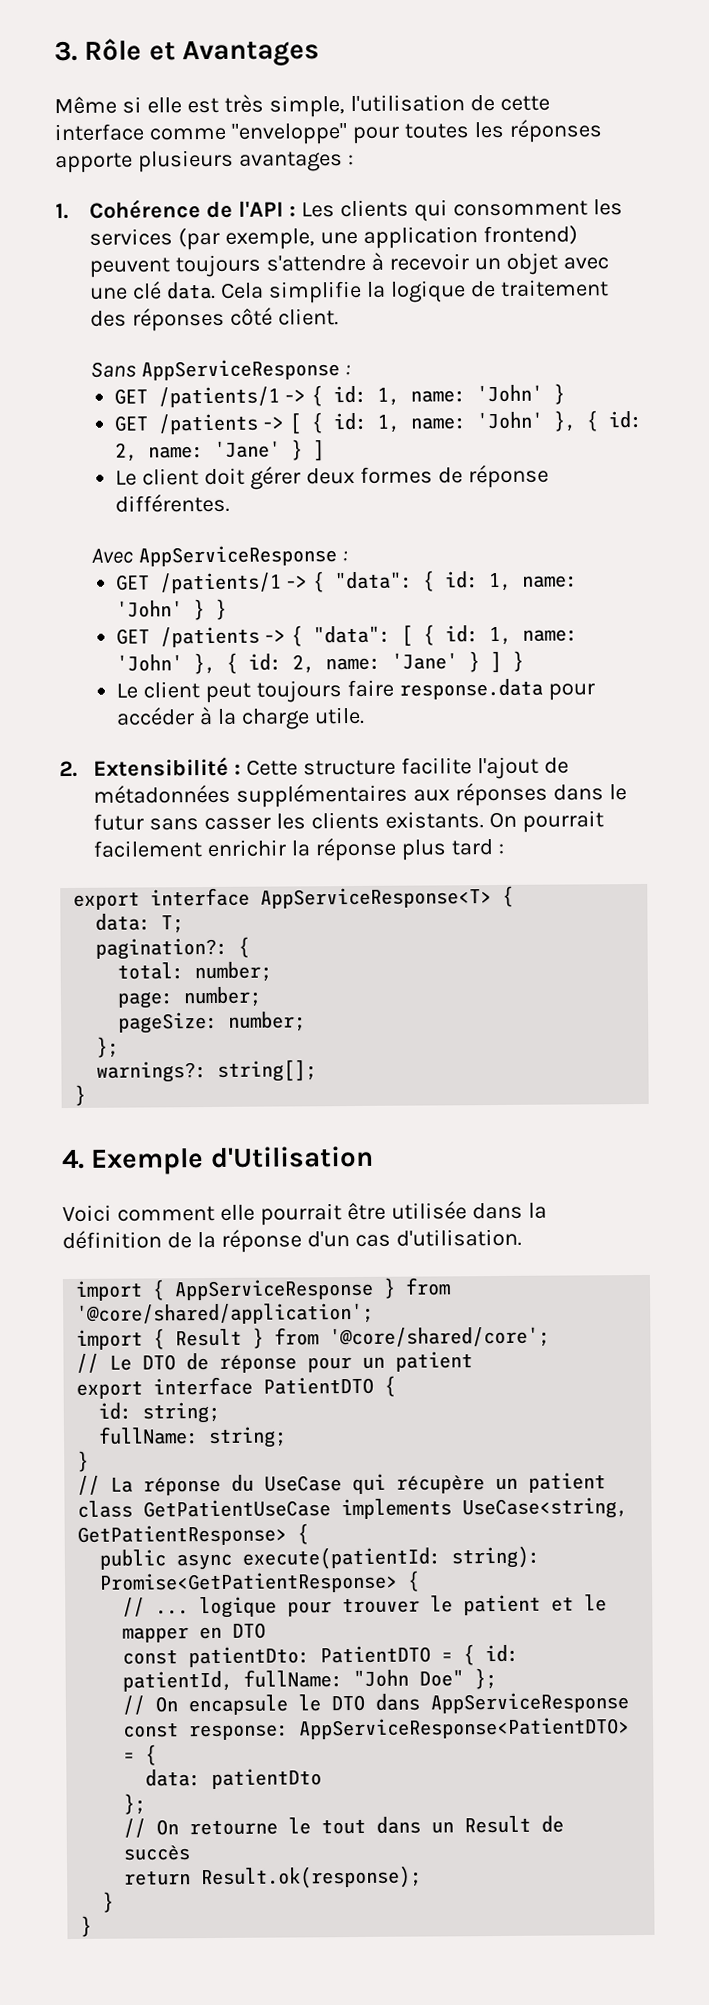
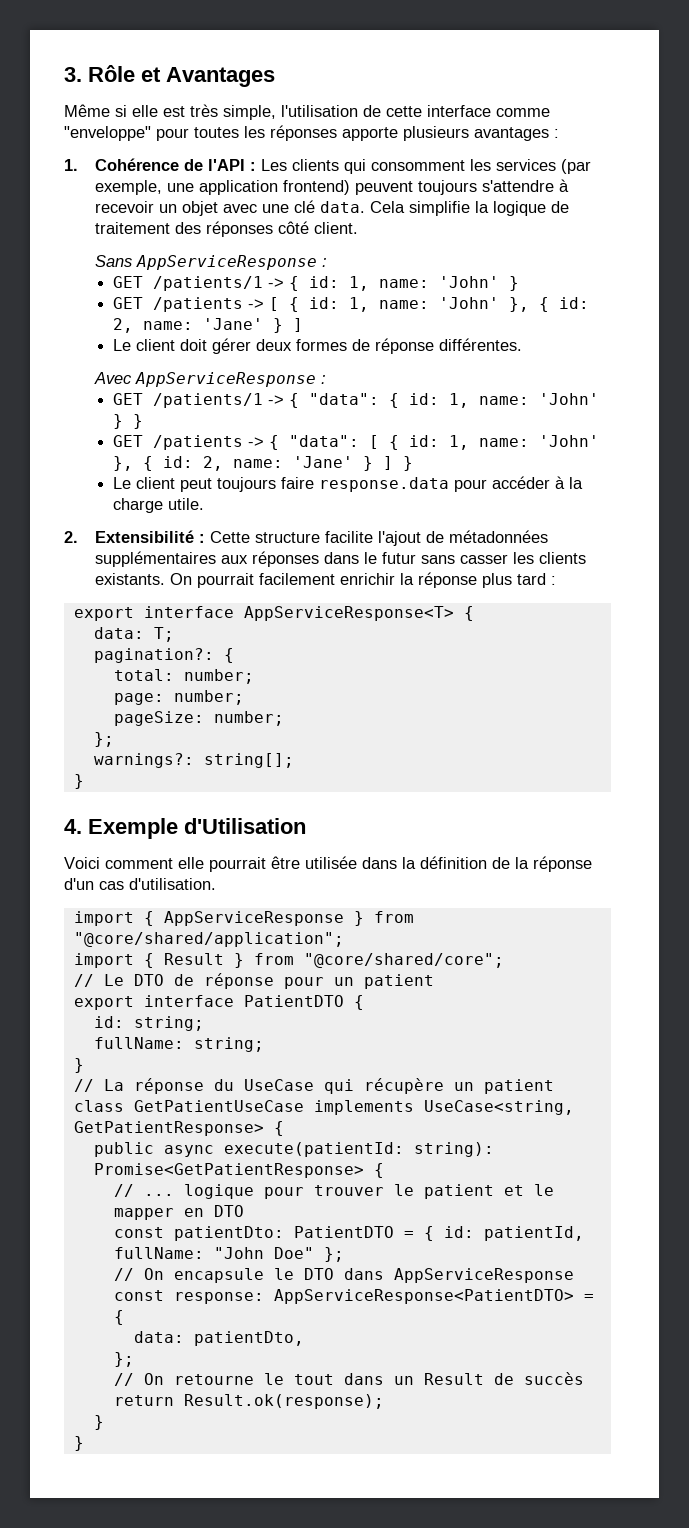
[76,1302,375,1325] '@core/shared/application'; -> [73,932,344,947] "@core/shared/application";
[329,1326,551,1349] '@core/shared/core'; -> [303,953,504,968] "@core/shared/core";
[211,1768,323,1790] patientDto -> [193,1331,304,1346] patientDto,

